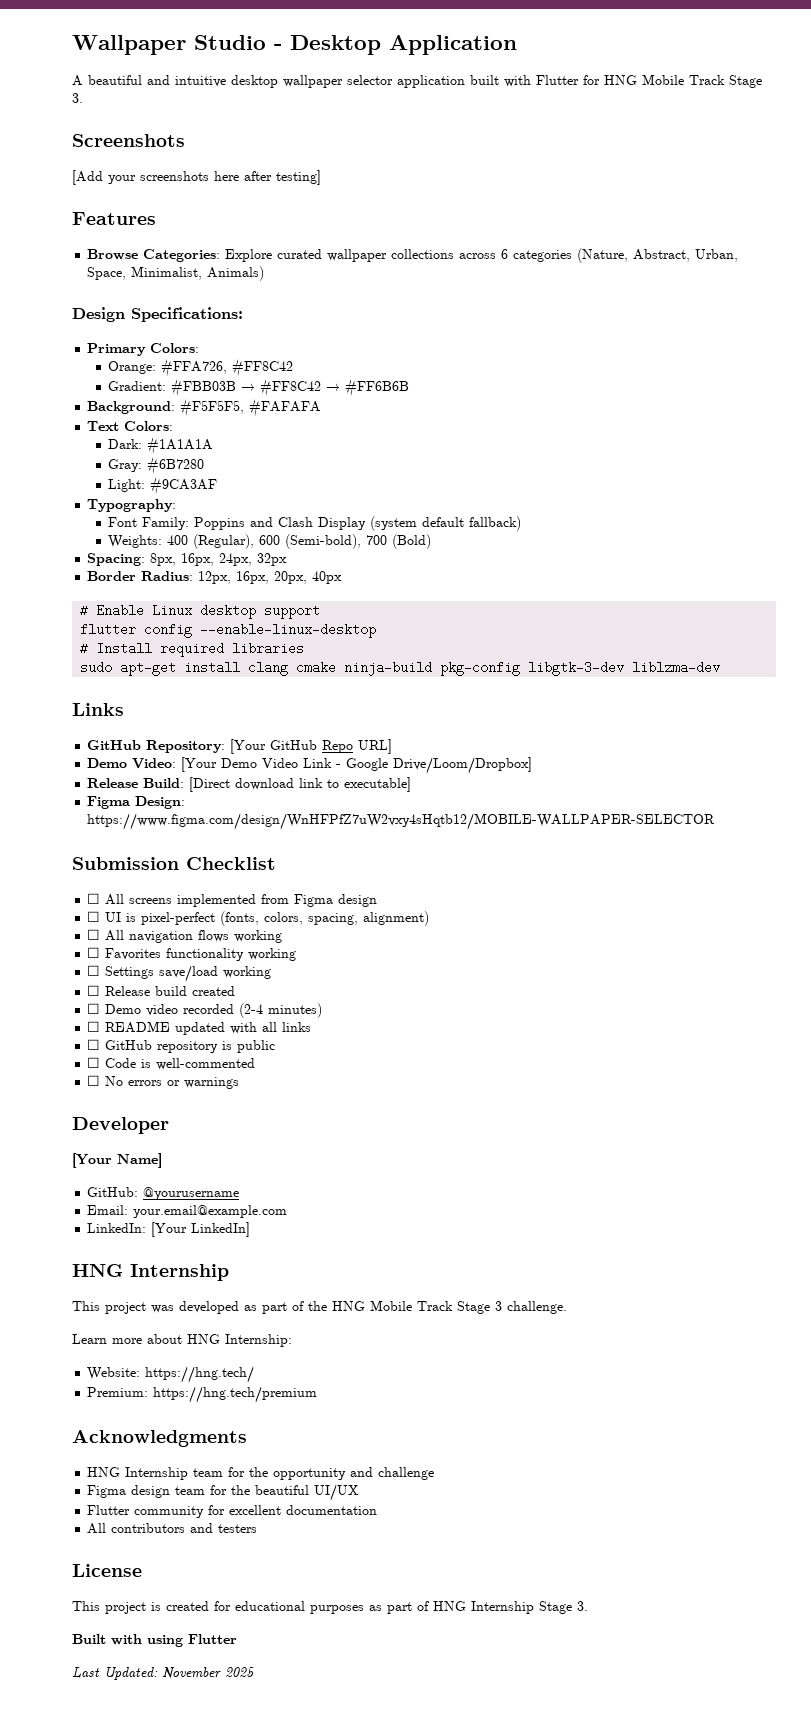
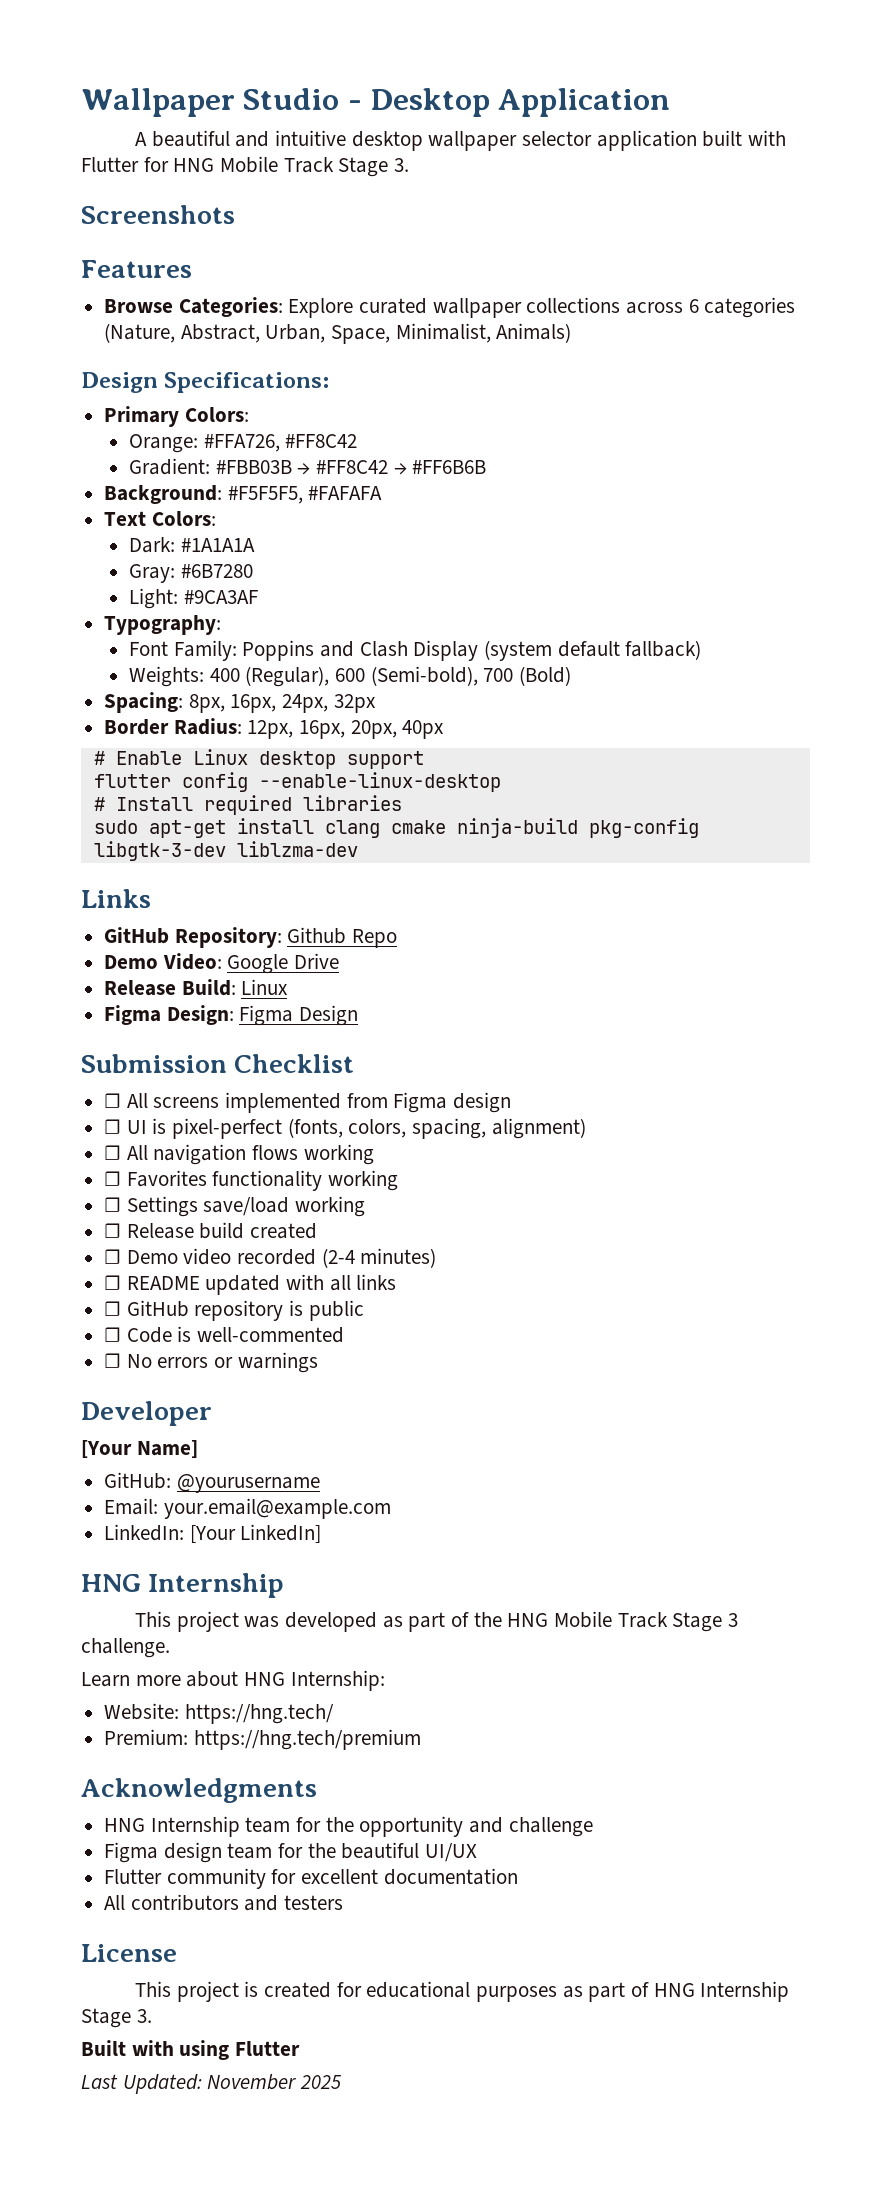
[72,170,321,185] // [Add your screenshots here after testing] -> (235, 214) none
[230,739,318,754] [Your GitHub -> [287,927,347,944] Github
[358,739,393,754] URL] -> (398, 938) none
[181,757,533,774] [87,777,412,792] [Your Demo Video Link - Google Drive/Loom/Dropbox] // Release Build: [Direct download link to executable] -> [227,953,340,974] [104,979,289,996] Google Drive // Release Build: Linux
[87,813,716,830] https://www.figma.com/design/WnHFPfZ7uW2vxy4sHqtb12/MOBILE-WALLPAPER-SELECTOR -> [239,1005,359,1026] Figma Design

